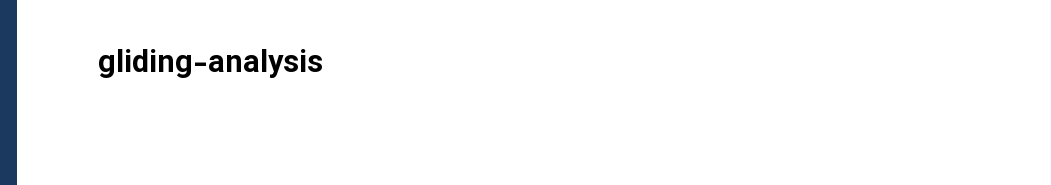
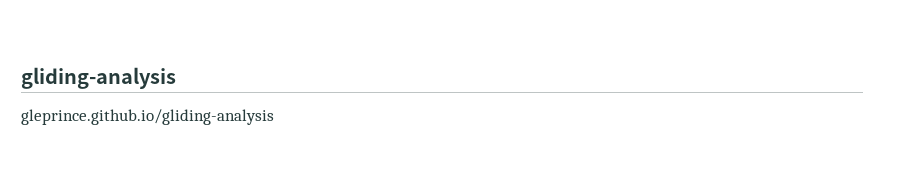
(323, 63) none -> [21,109,274,125] // gleprince.github.io/gliding-analysis

